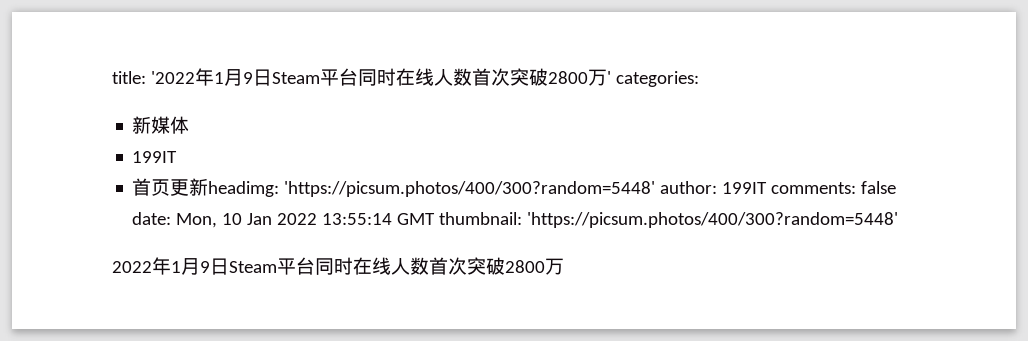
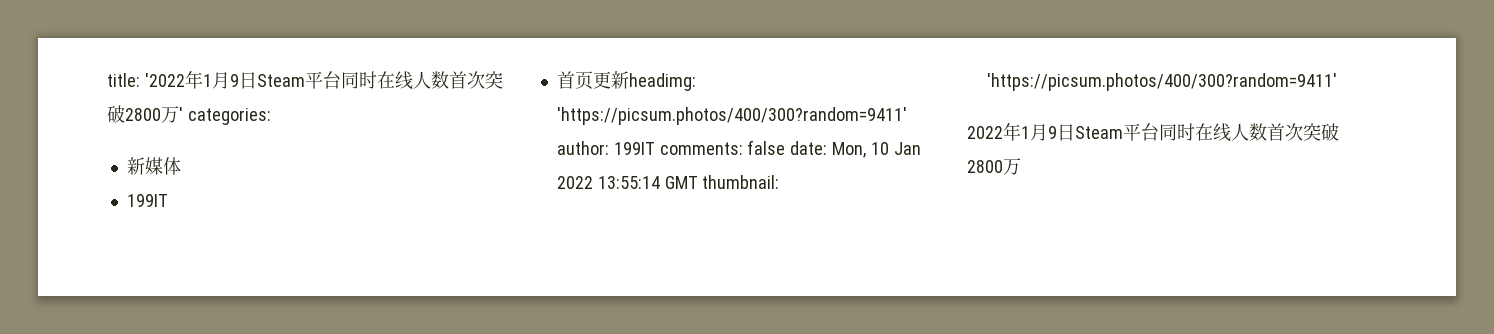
[284,181,656,197] 'https://picsum.photos/400/300?random=5448' -> [556,107,907,125] 'https://picsum.photos/400/300?random=9411'
[527,212,899,228] 'https://picsum.photos/400/300?random=5448' -> [986,73,1337,91] 'https://picsum.photos/400/300?random=9411'

